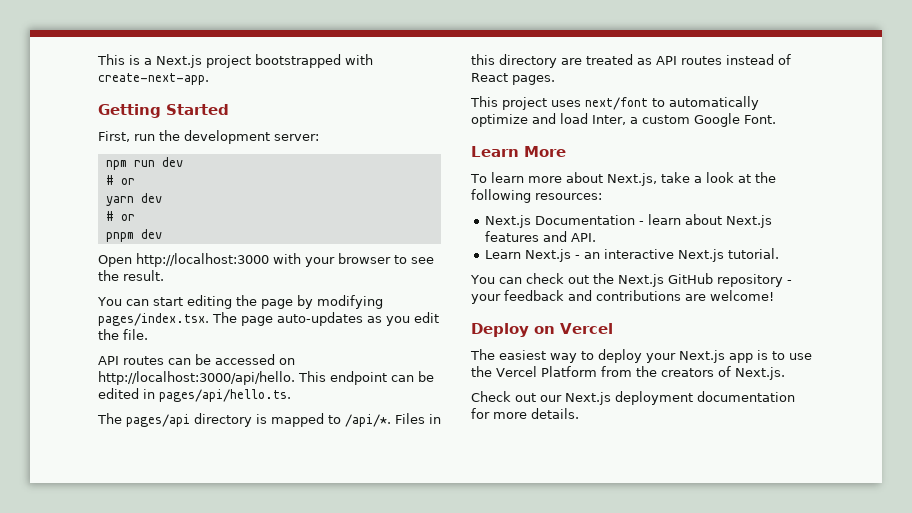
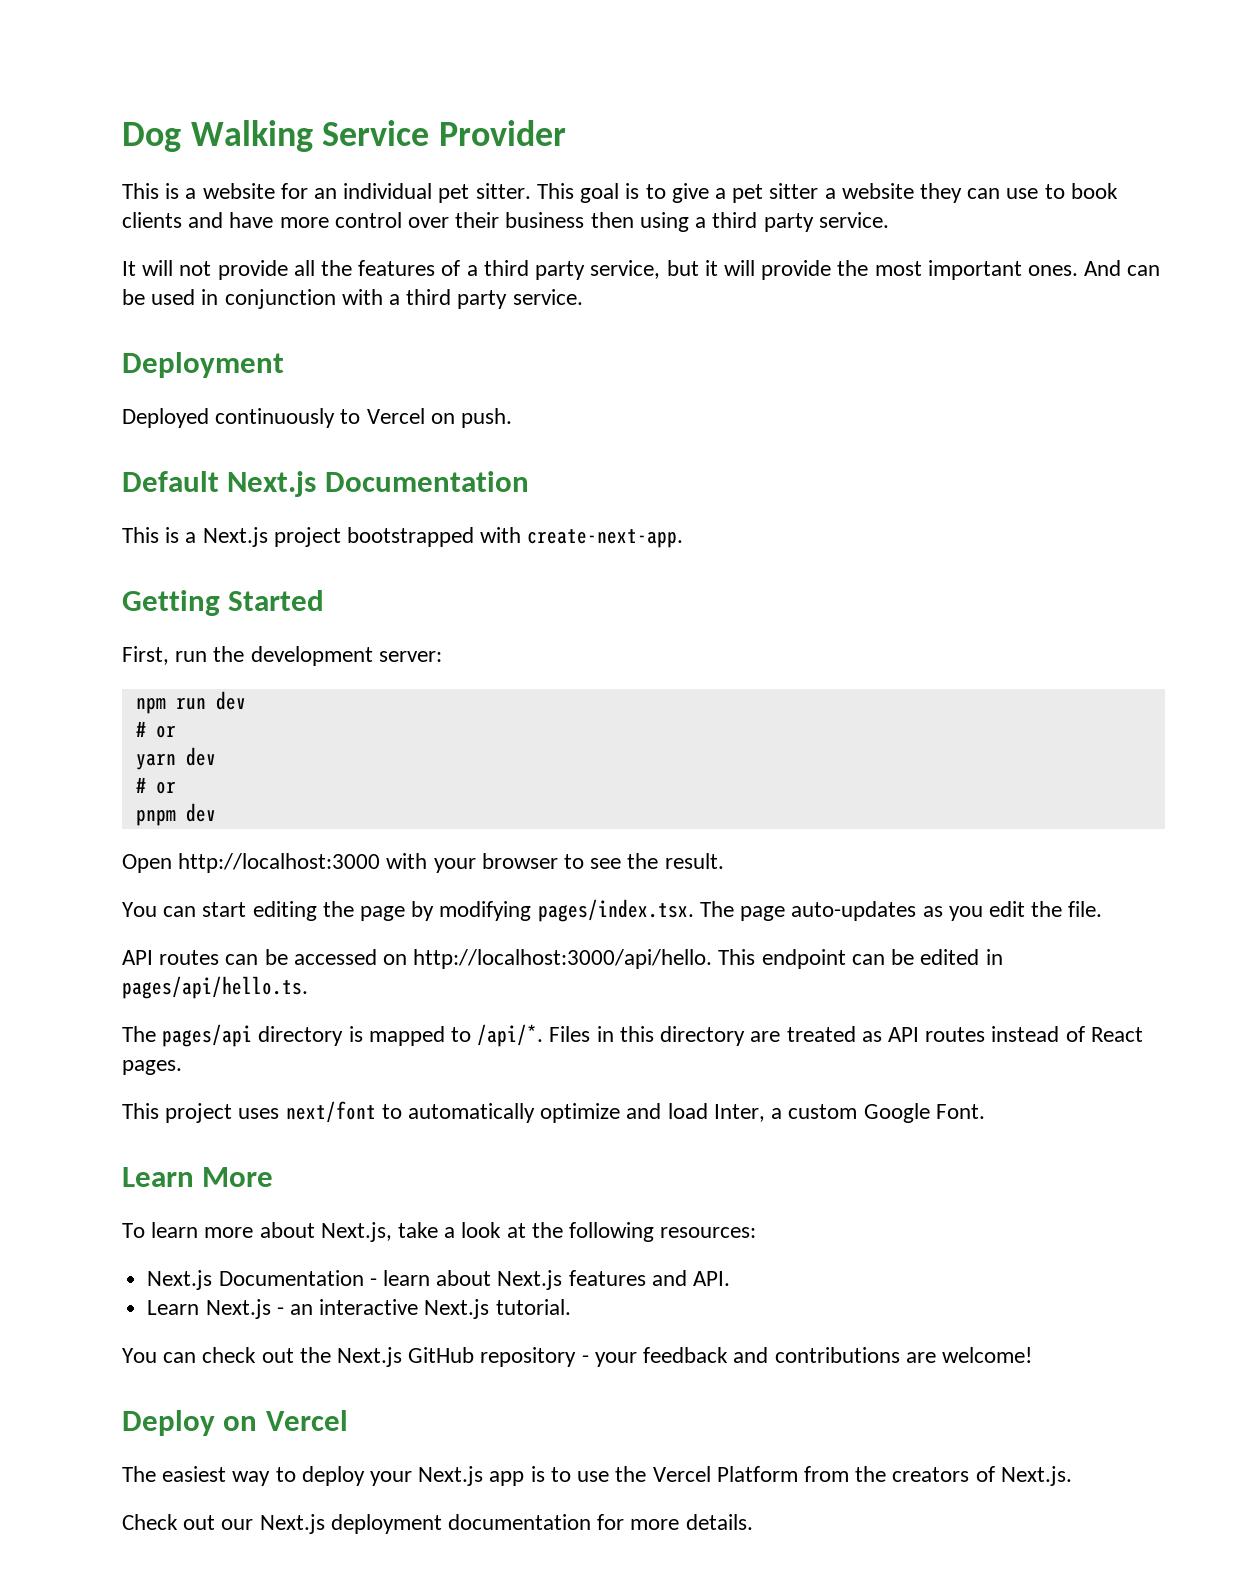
(97, 59) none -> [122,120,567,152] [122,183,1118,203] [122,212,889,232] [122,260,1161,280] [122,289,583,309] [122,352,284,378] [122,408,513,428] [122,471,529,497] Dog Walking Service Provider // This is a website for an individual pet sitter. This goal is to give a pet sitter a website they can use to book clients and have more control over their business then using a third party service. // It will not provide all the features of a third party service, but it will provide the most important ones. And can be used in conjunction with a third party service. // Deployment // Deployed continuously to Vercel on push. // Default Next.js Documentation //

